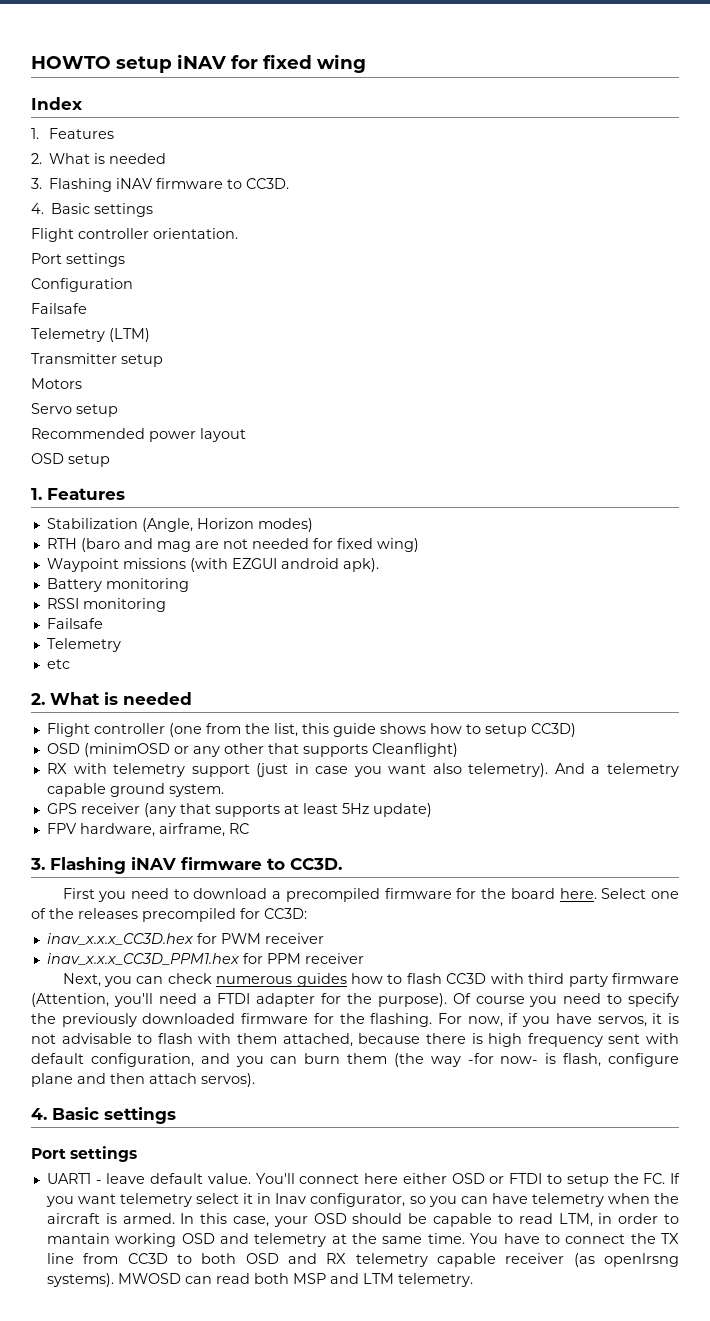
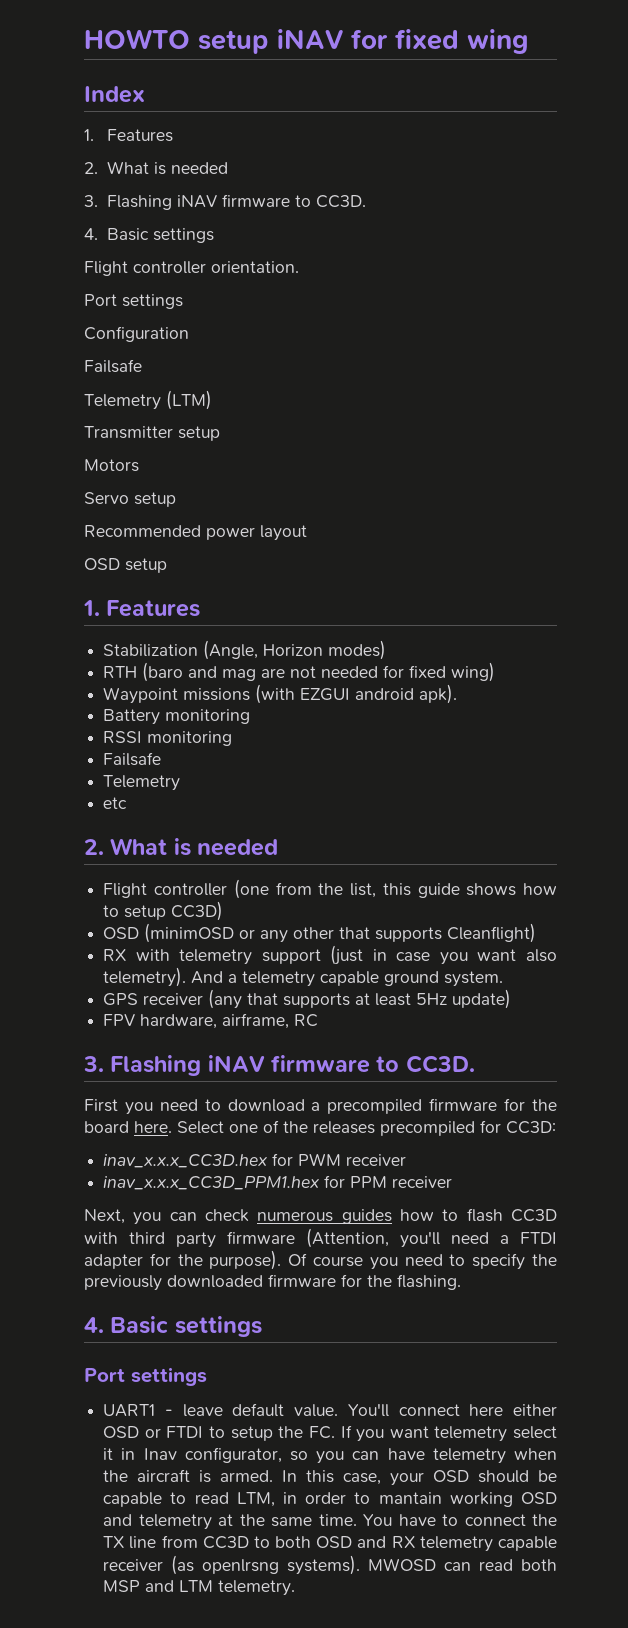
[438,1013,679,1027] [31,1033,680,1047] [31,1053,679,1067] [31,1073,255,1087] For now, if you have servos, it is not advisable to flash with them attached, because there is high frequency sent with default configuration, and you can burn them (the way -for now- is flash, configure plane and then attach servos). -> (461, 1282) none

